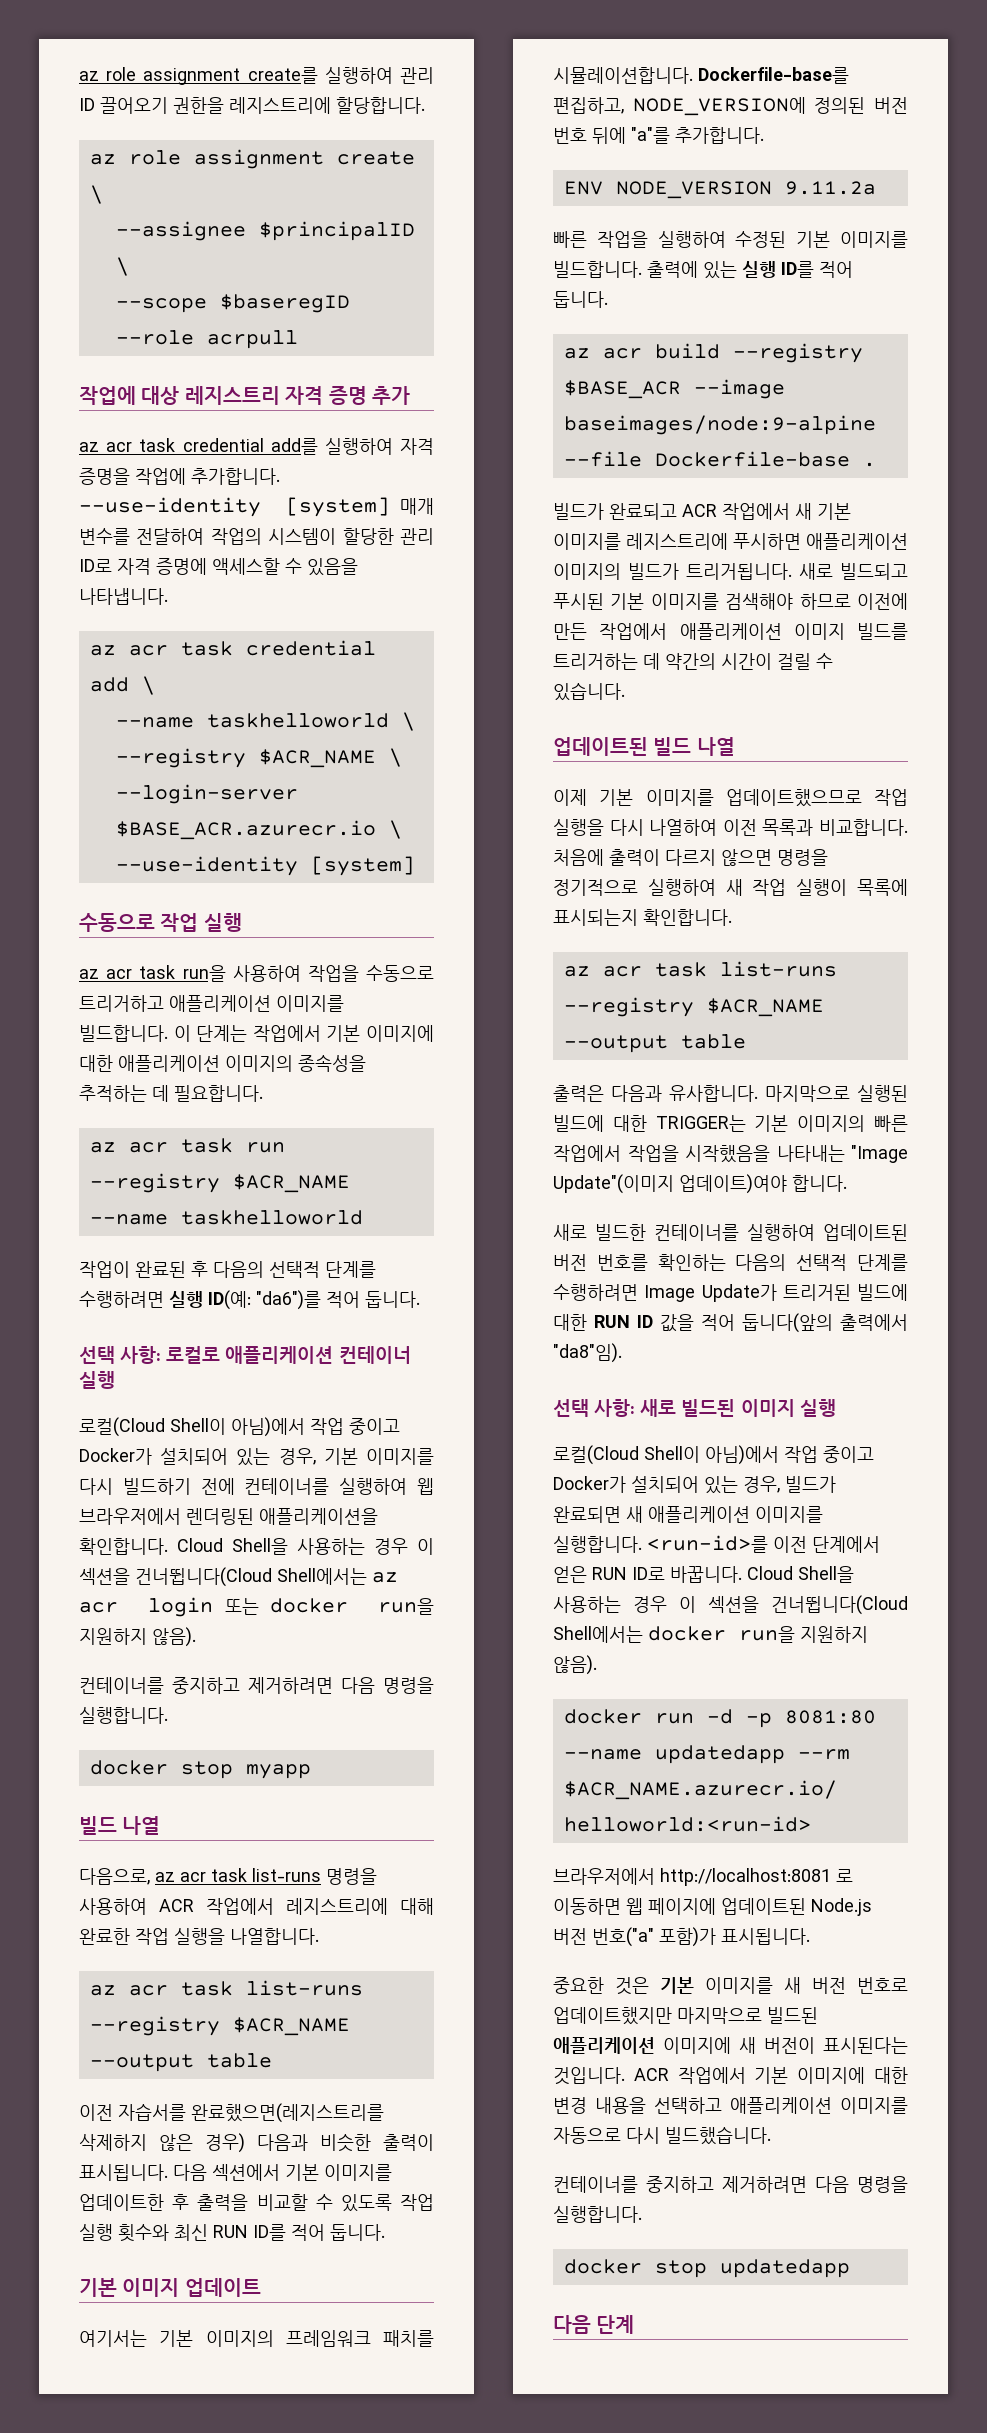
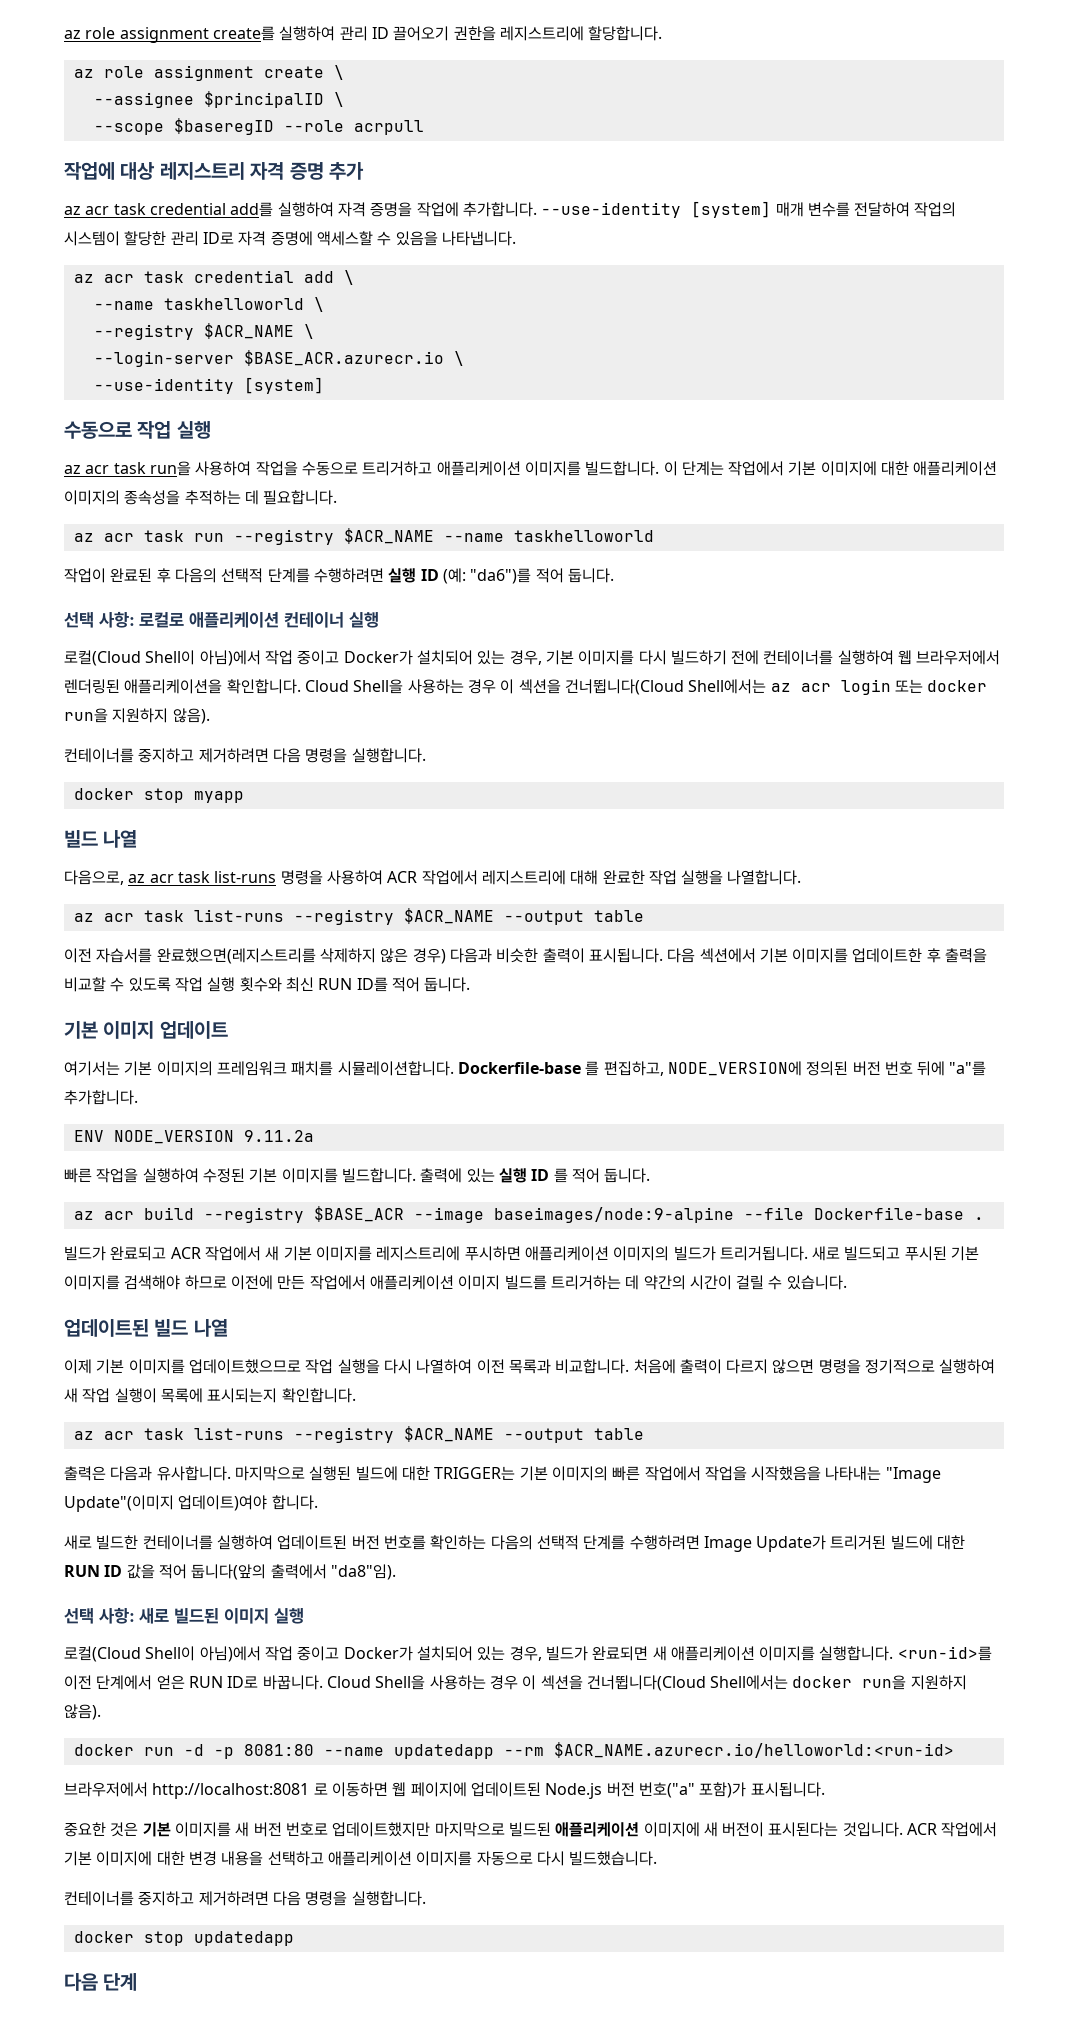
[208,1290,251,1310] ID(예: -> [420,568,466,584] ID (예:
[698,67,849,84] Dockerfile-base를 -> [457,1061,600,1076] Dockerfile-base 를
[781,261,814,278] ID를 -> [531,1168,568,1183] ID 를

